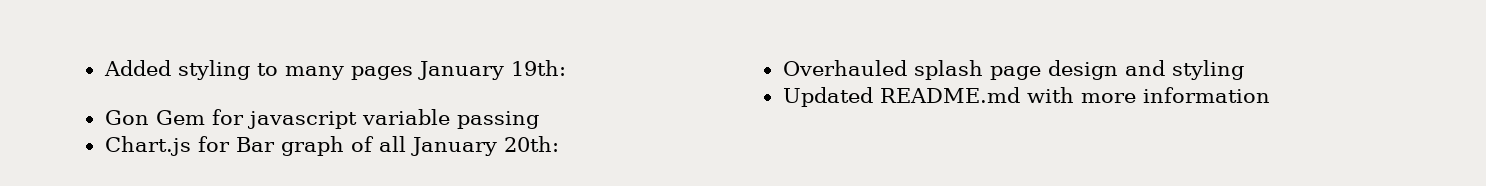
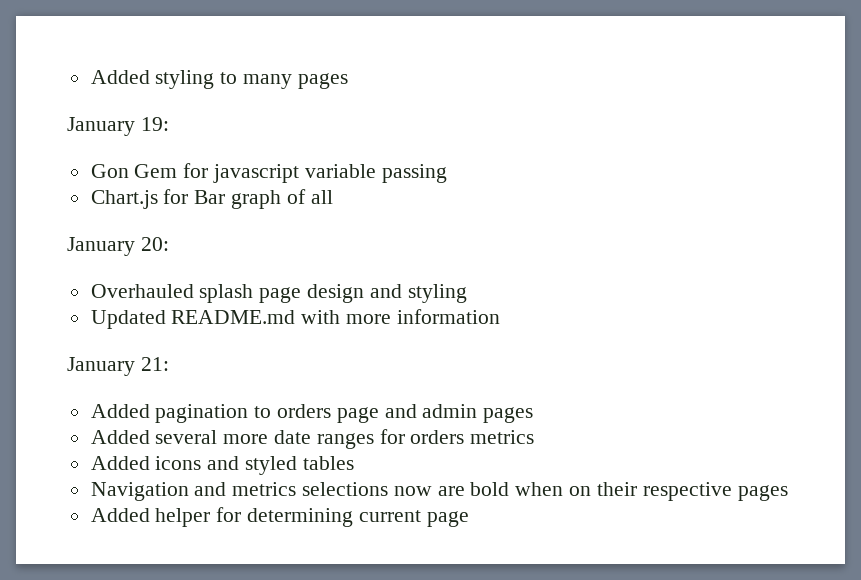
[417,60,566,80] January 19th: -> [67,117,169,136] // January 19:
[410,136,559,156] January 20th: -> [67,237,169,256] // January 20:
(1270, 95) none -> [67,357,169,376] [90,404,534,423] [90,429,535,449] [90,456,354,475] [90,482,788,501] [90,507,469,527] // January 21: // Added pagination to orders page and admin pages // Added several more date ranges for orders metrics // Added icons and styled tables // Navigation and metrics selections now are bold when on their respective pages // Added helper for determining current page

